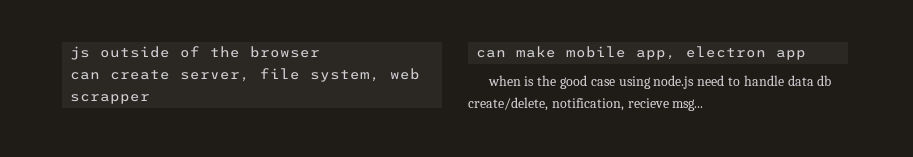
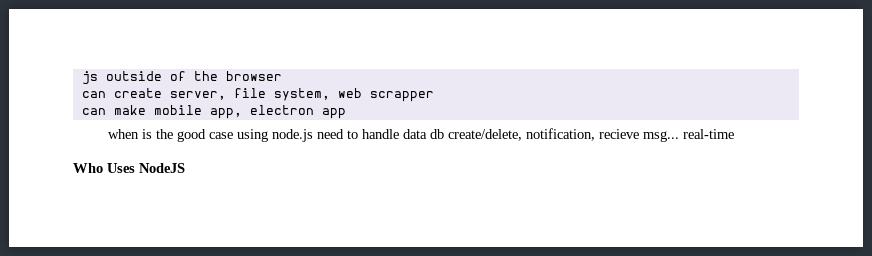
(704, 105) none -> [682,129,734,139] [73,163,185,173] real-time // Who Uses NodeJS

